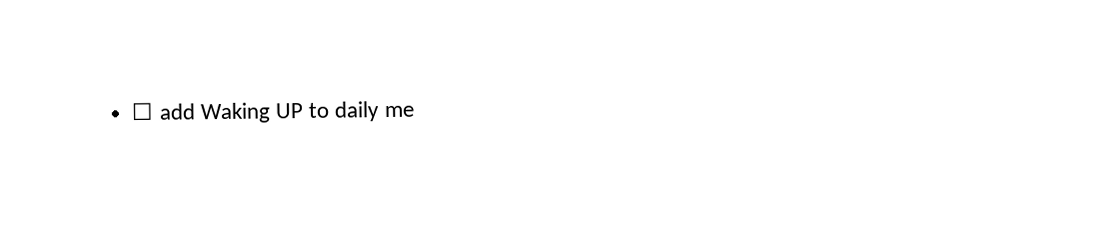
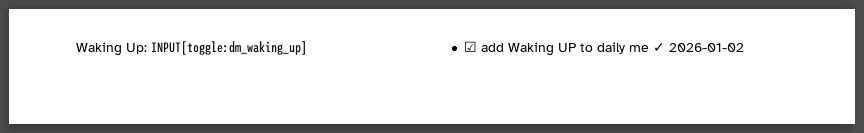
[131,102,154,121] ☐ -> [76,41,307,56] [464,41,478,52] Waking Up: INPUT[toggle:dm_waking_up] // ☑
(414, 111) none -> [653,43,745,52] ✓ 2026-01-02

